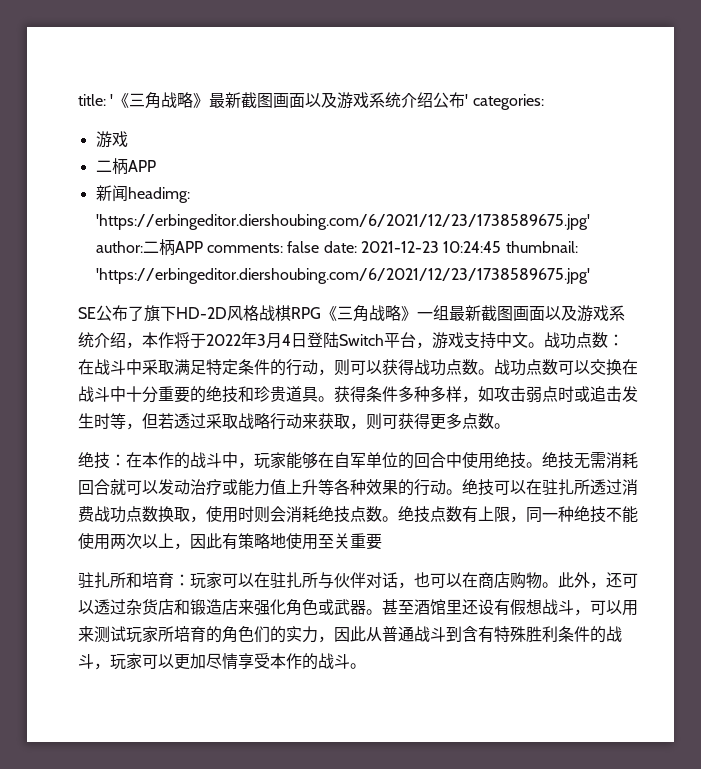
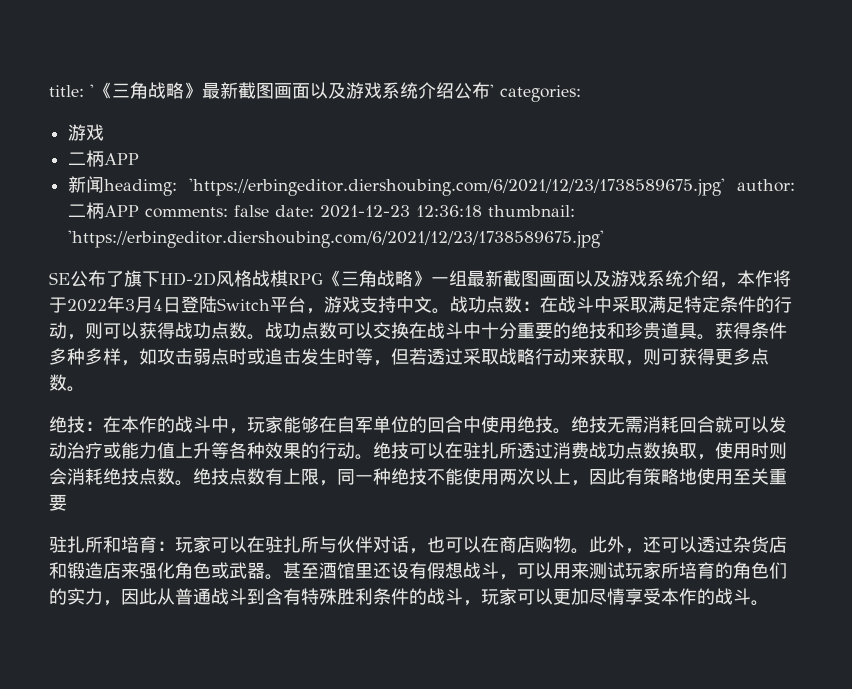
[443,241,502,253] 10:24:45 -> [416,205,483,217] 12:36:18

